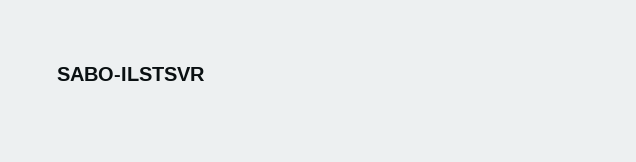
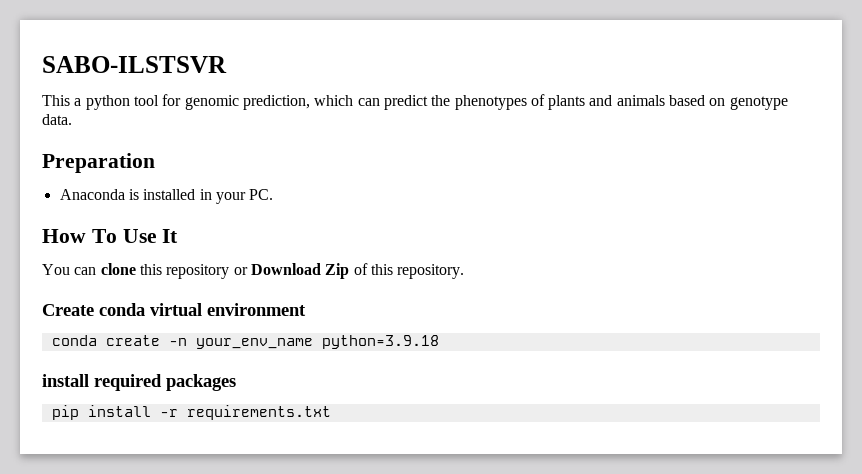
(205, 74) none -> [42,94,788,110] [42,114,72,125] [42,153,155,173] [59,189,274,204] [42,229,179,243] [42,263,465,279] [42,303,306,316] [51,335,439,349] [42,374,236,391] [51,405,331,420] // This a python tool for genomic prediction, which can predict the phenotypes of plants and animals based on genotype data. // Preparation // Anaconda is installed in your PC. // How To Use It // You can clone this repository or Download Zip of this repository. // Create conda virtual environment // conda create -n your_env_name python=3.9.18 // install required packages // pip install -r requirements.txt

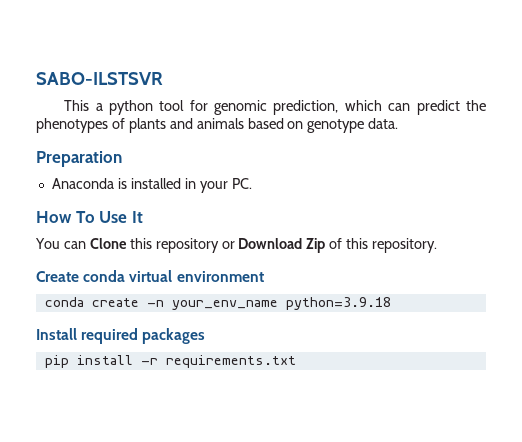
[100,263,136,275] clone -> [89,238,127,249] Clone
[42,374,89,387] install -> [36,328,77,340] Install

